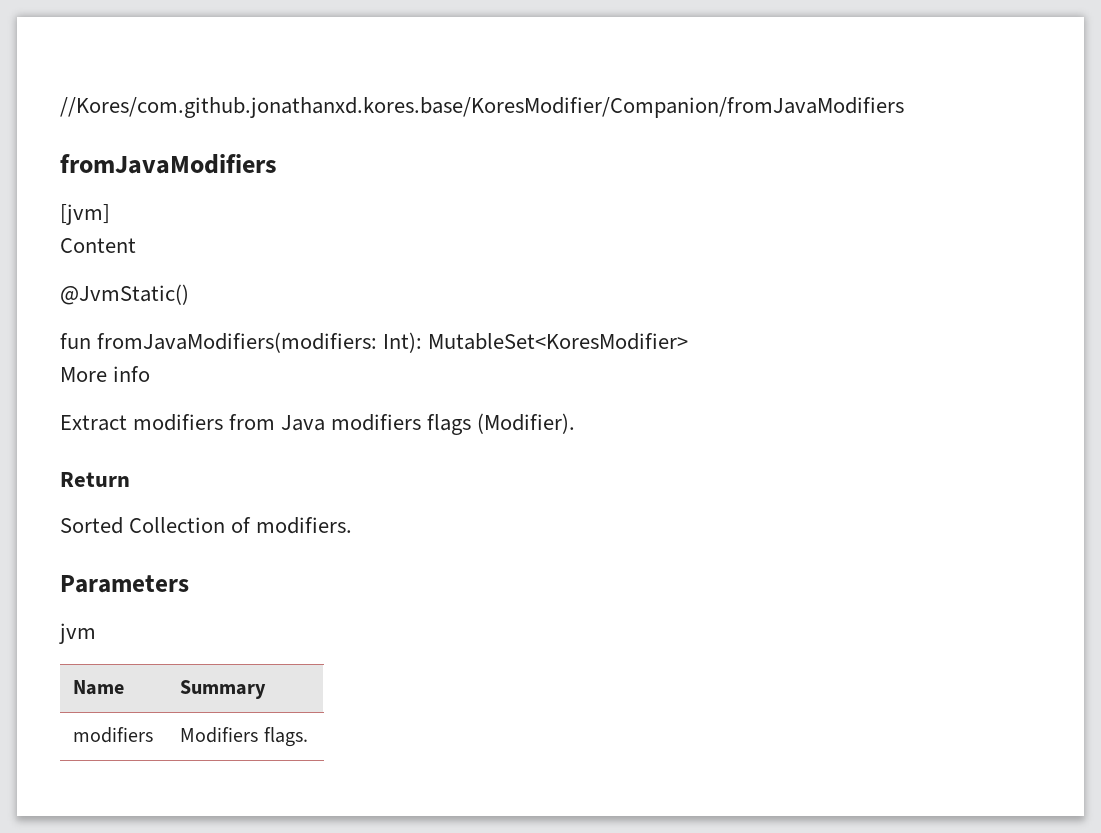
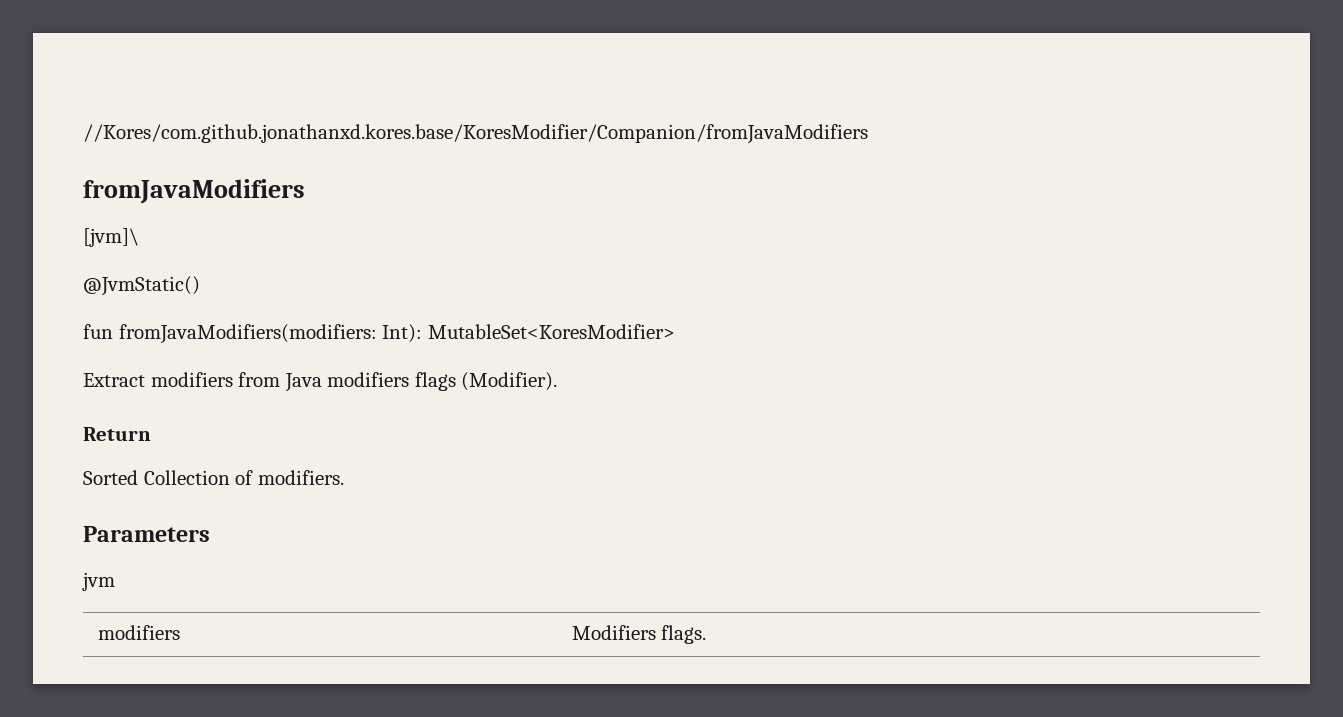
[60,204,110,225] [60,238,136,253] [jvm] // Content -> [83,228,139,247] [jvm]\
[60,366,151,382] // More info -> (675, 331) none
[73,680,125,695] [180,680,267,699] // Name | Summary -> (115, 581) none

